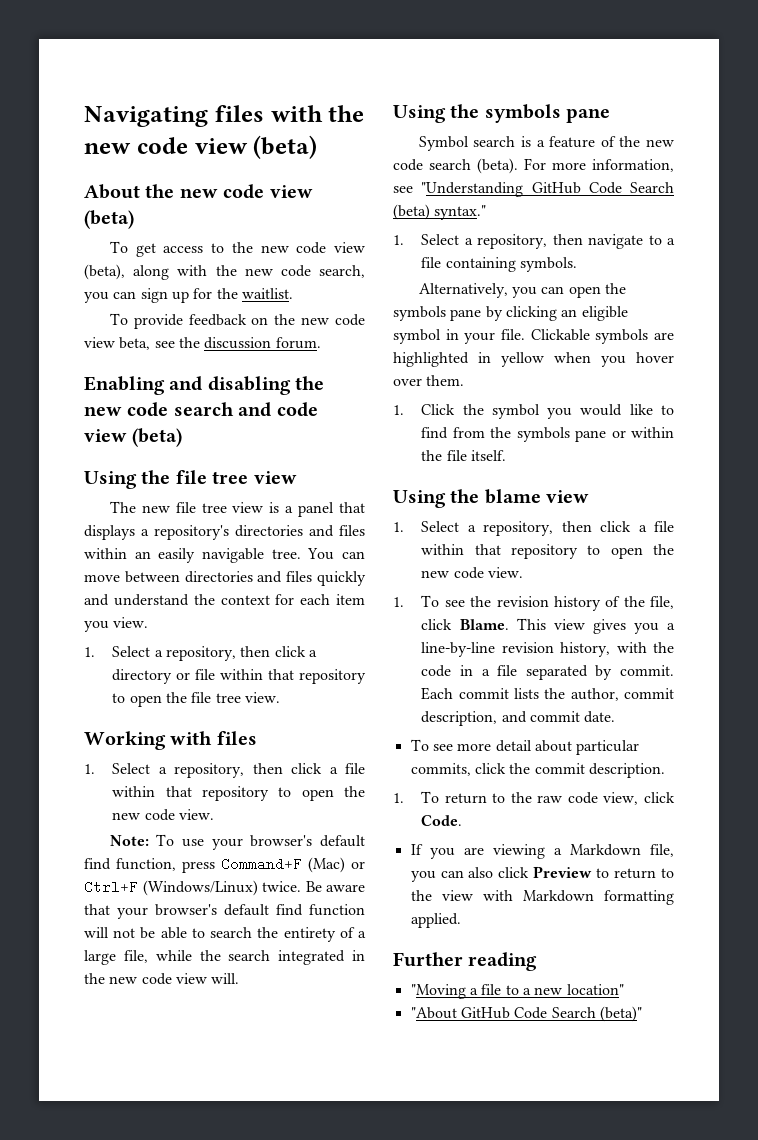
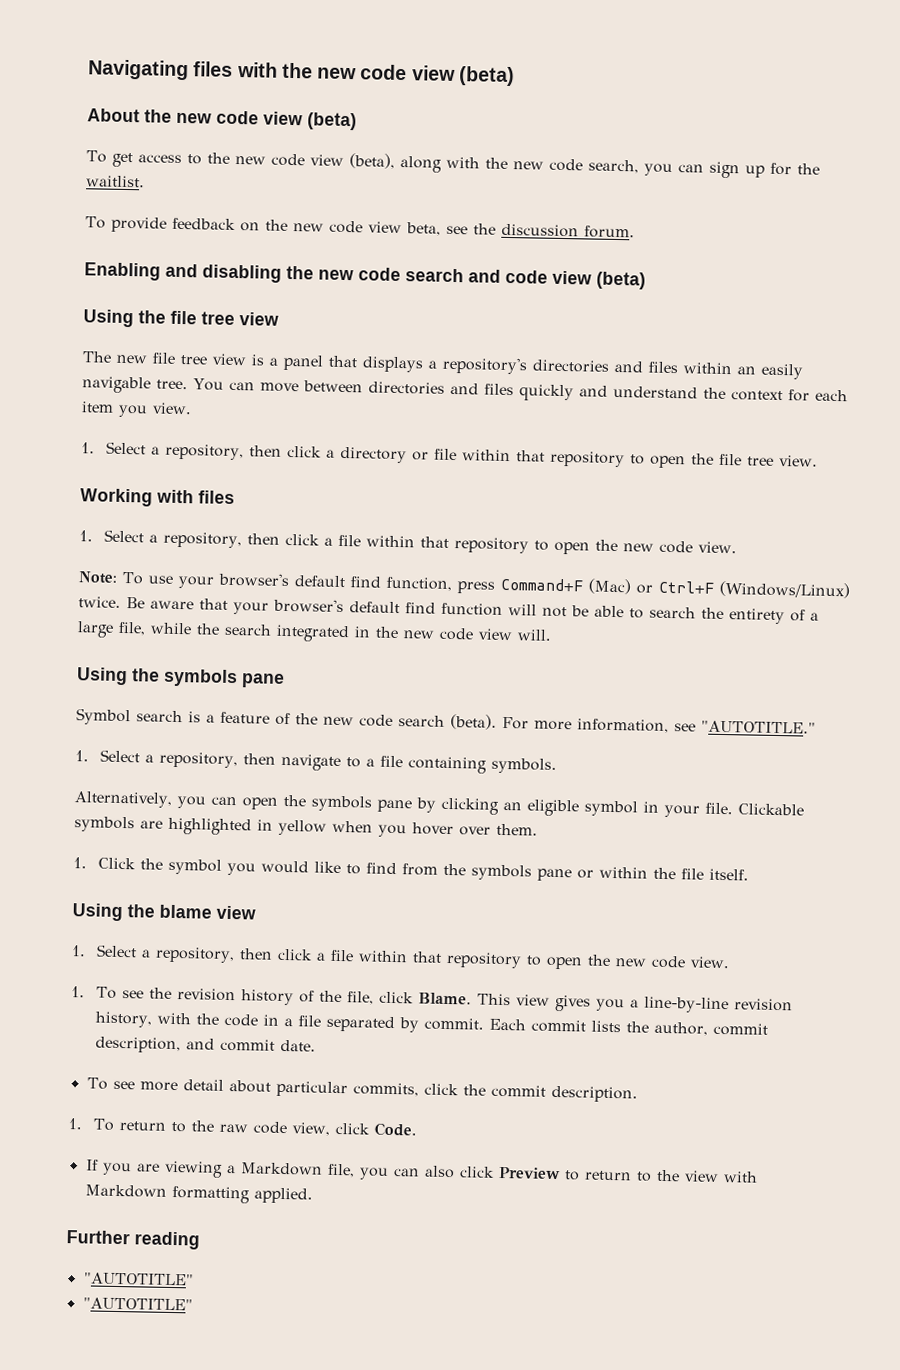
[421,182,674,197] [393,204,487,220] "Understanding GitHub Code Search (beta) syntax." -> [701,720,816,734] "AUTOTITLE."
[410,984,624,999] [410,1006,642,1022] "Moving a file to a new location" // "About GitHub Code Search (beta)" -> [82,1272,194,1286] [82,1297,193,1311] "AUTOTITLE" // "AUTOTITLE"

